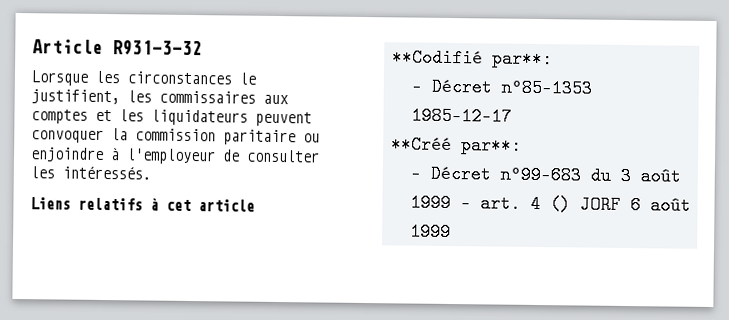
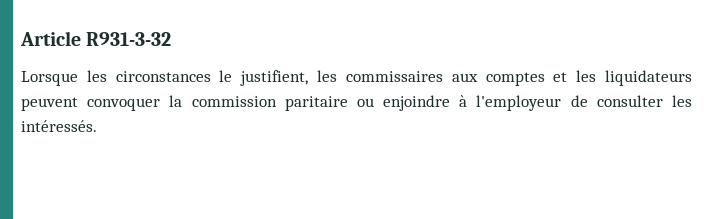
[30,197,255,212] [391,48,553,69] [410,77,592,98] [410,106,512,126] [390,135,522,155] [409,164,681,186] [409,193,691,215] [409,222,451,241] // Liens relatifs à cet article // **Codifié par**: // - Décret n°85-1353 1985-12-17 // **Créé par**: // - Décret n°99-683 du 3 août 1999 - art. 4 () JORF 6 août 1999 -> (97, 126) none

